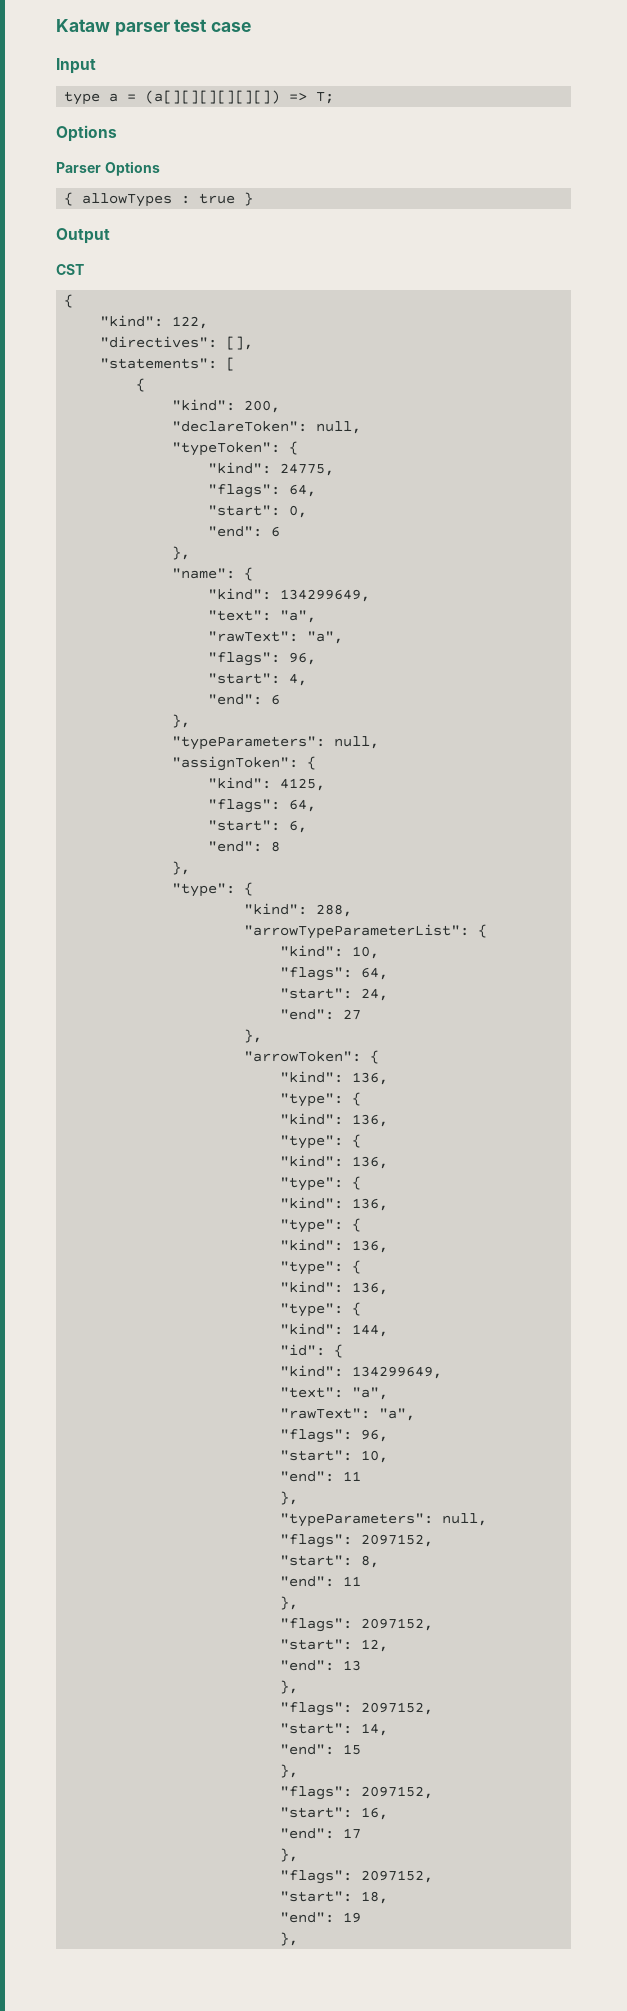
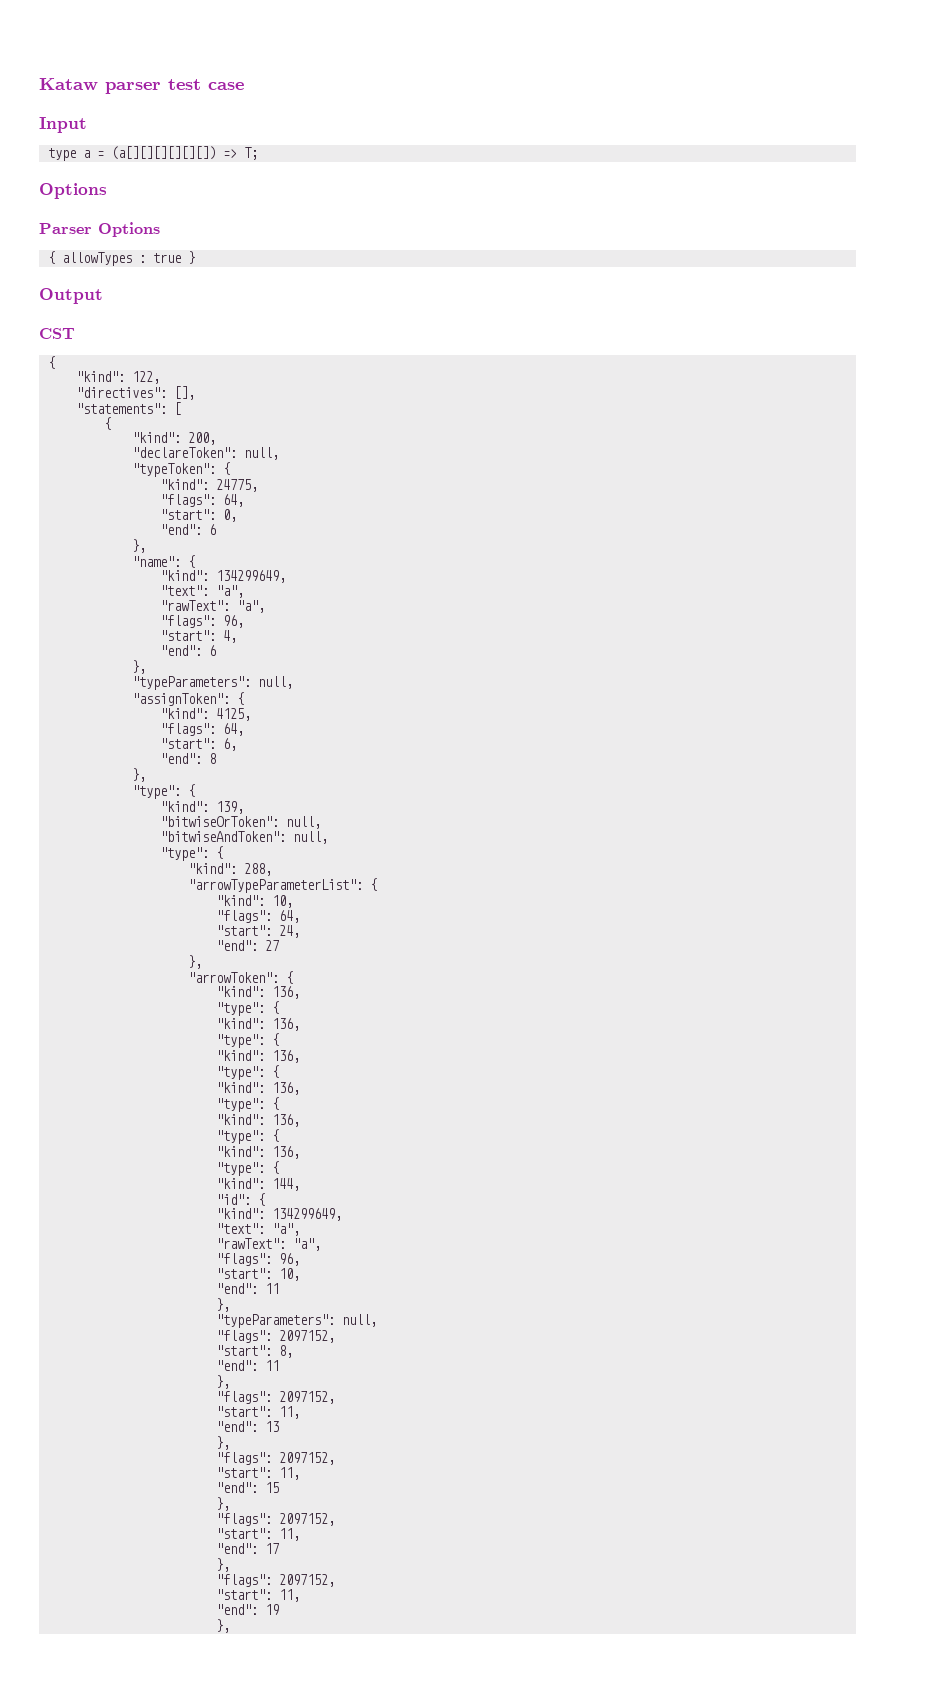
(253, 889) none -> [160,801,244,814] [160,816,321,829] [160,831,328,844] [160,846,223,861] // "kind": 139, // "bitwiseOrToken": null, // "bitwiseAndToken": null, // "type": {
[360,1639,388,1652] 12, -> [279,1406,300,1419] 11,
[360,1723,388,1736] 14, -> [279,1467,300,1480] 11,
[360,1807,388,1820] 16, -> [279,1528,300,1541] 11,
[360,1891,388,1904] 18, -> [279,1589,300,1602] 11,

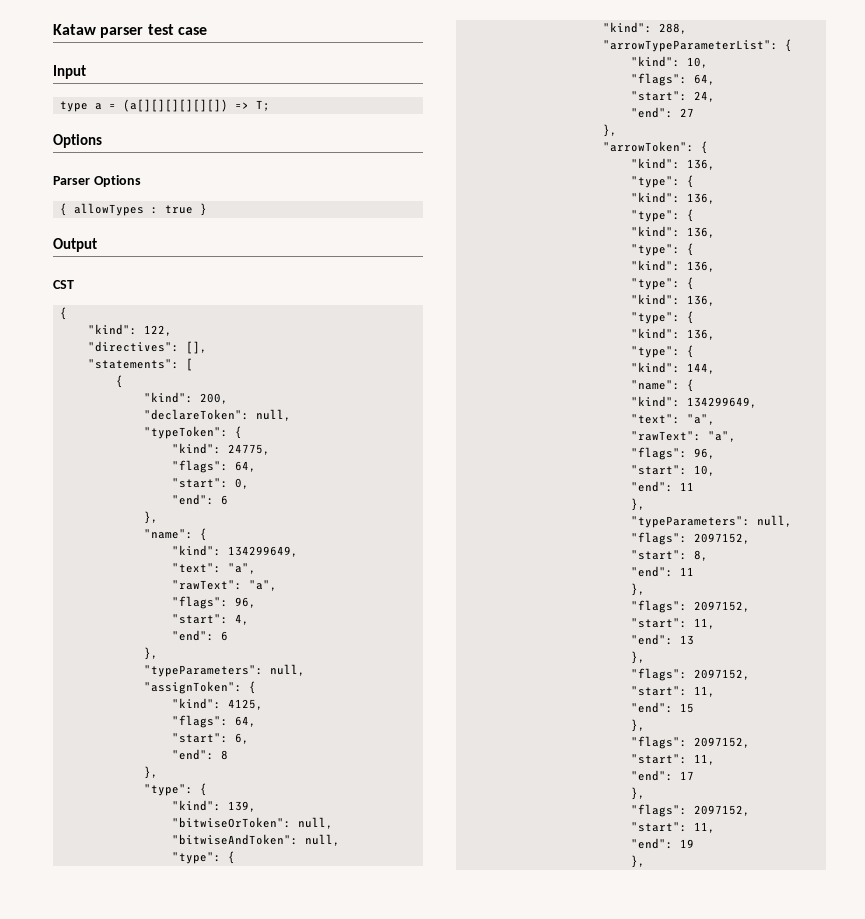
[216,1194,251,1205] "id": -> [631,380,681,390] "name":

